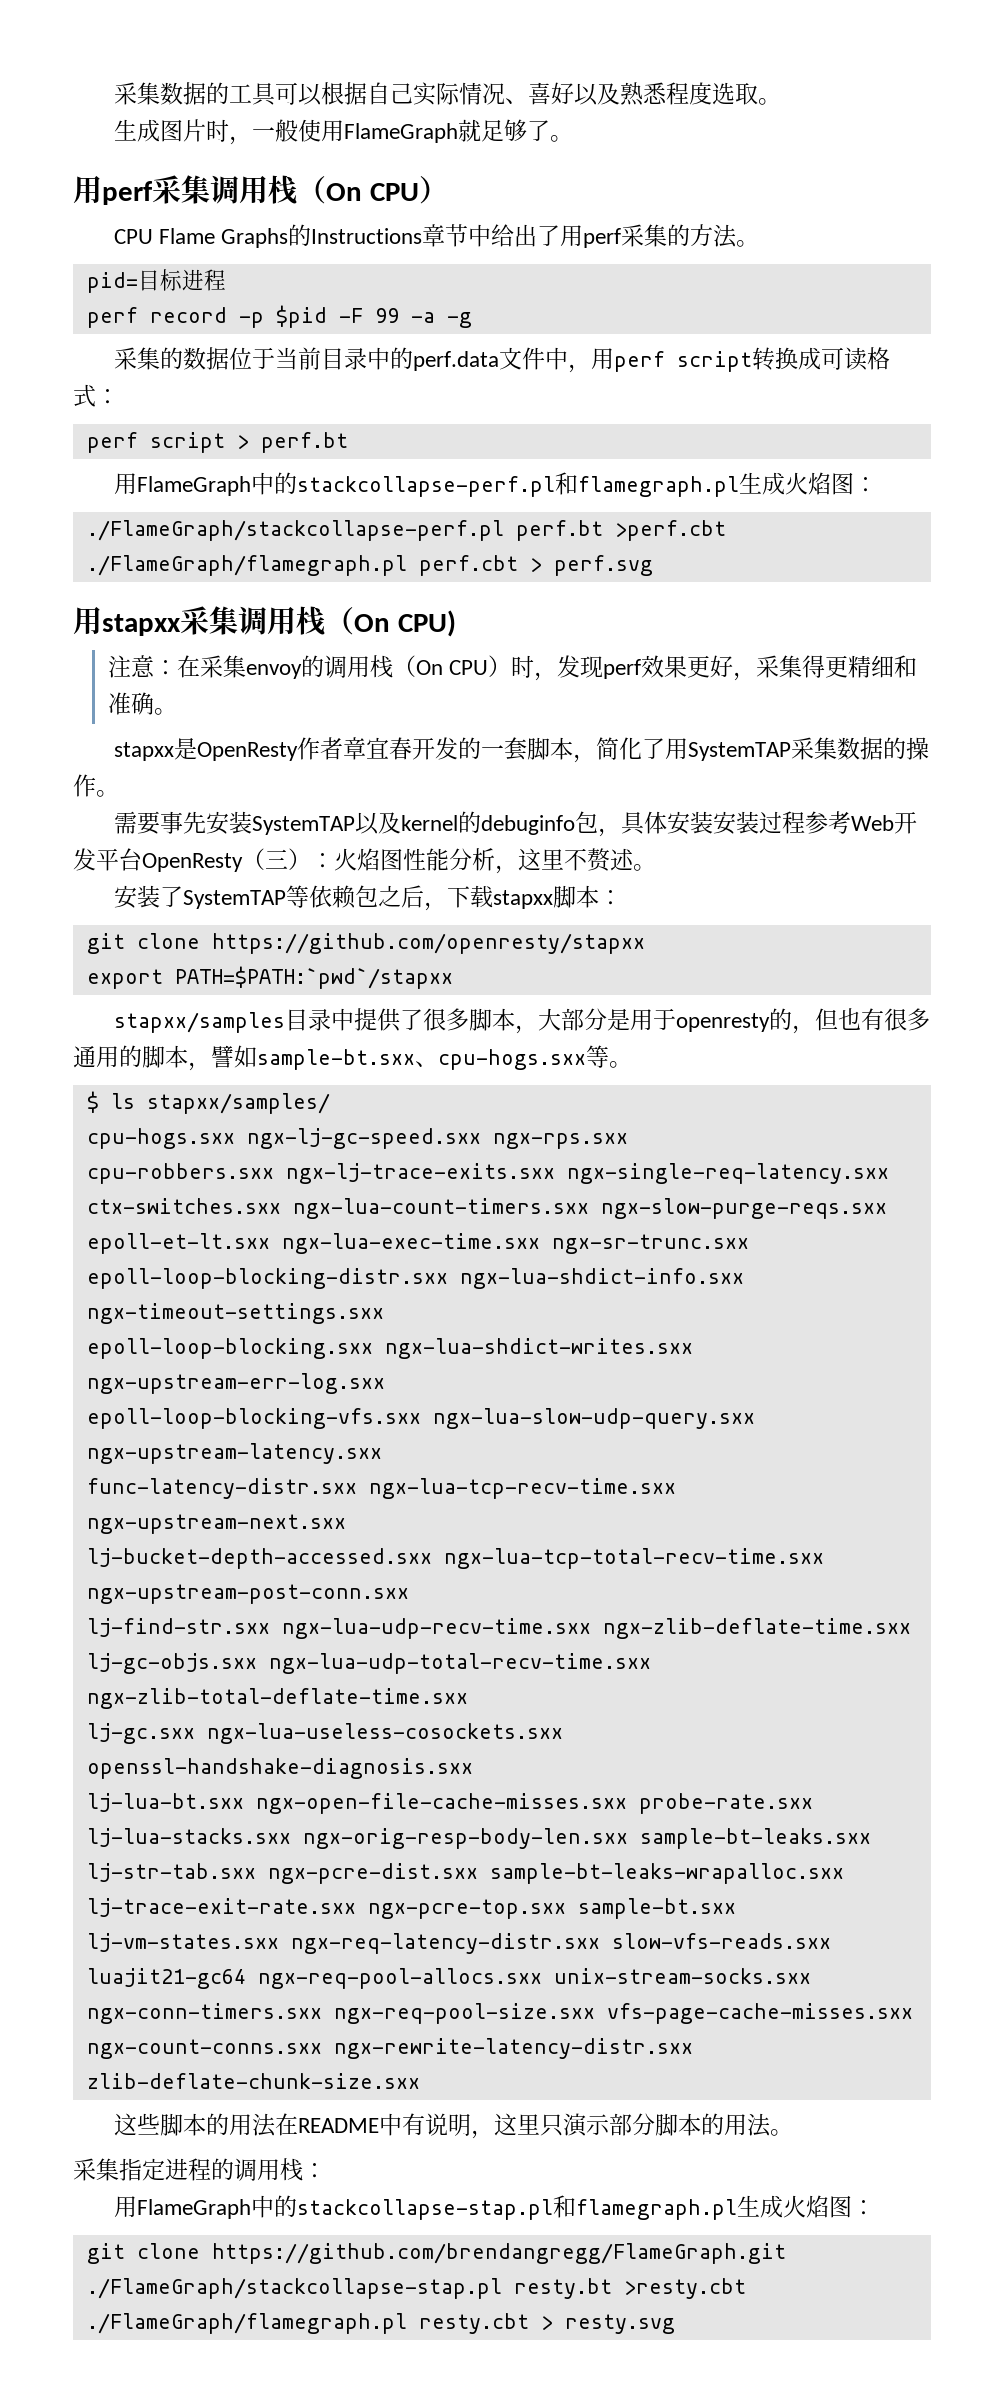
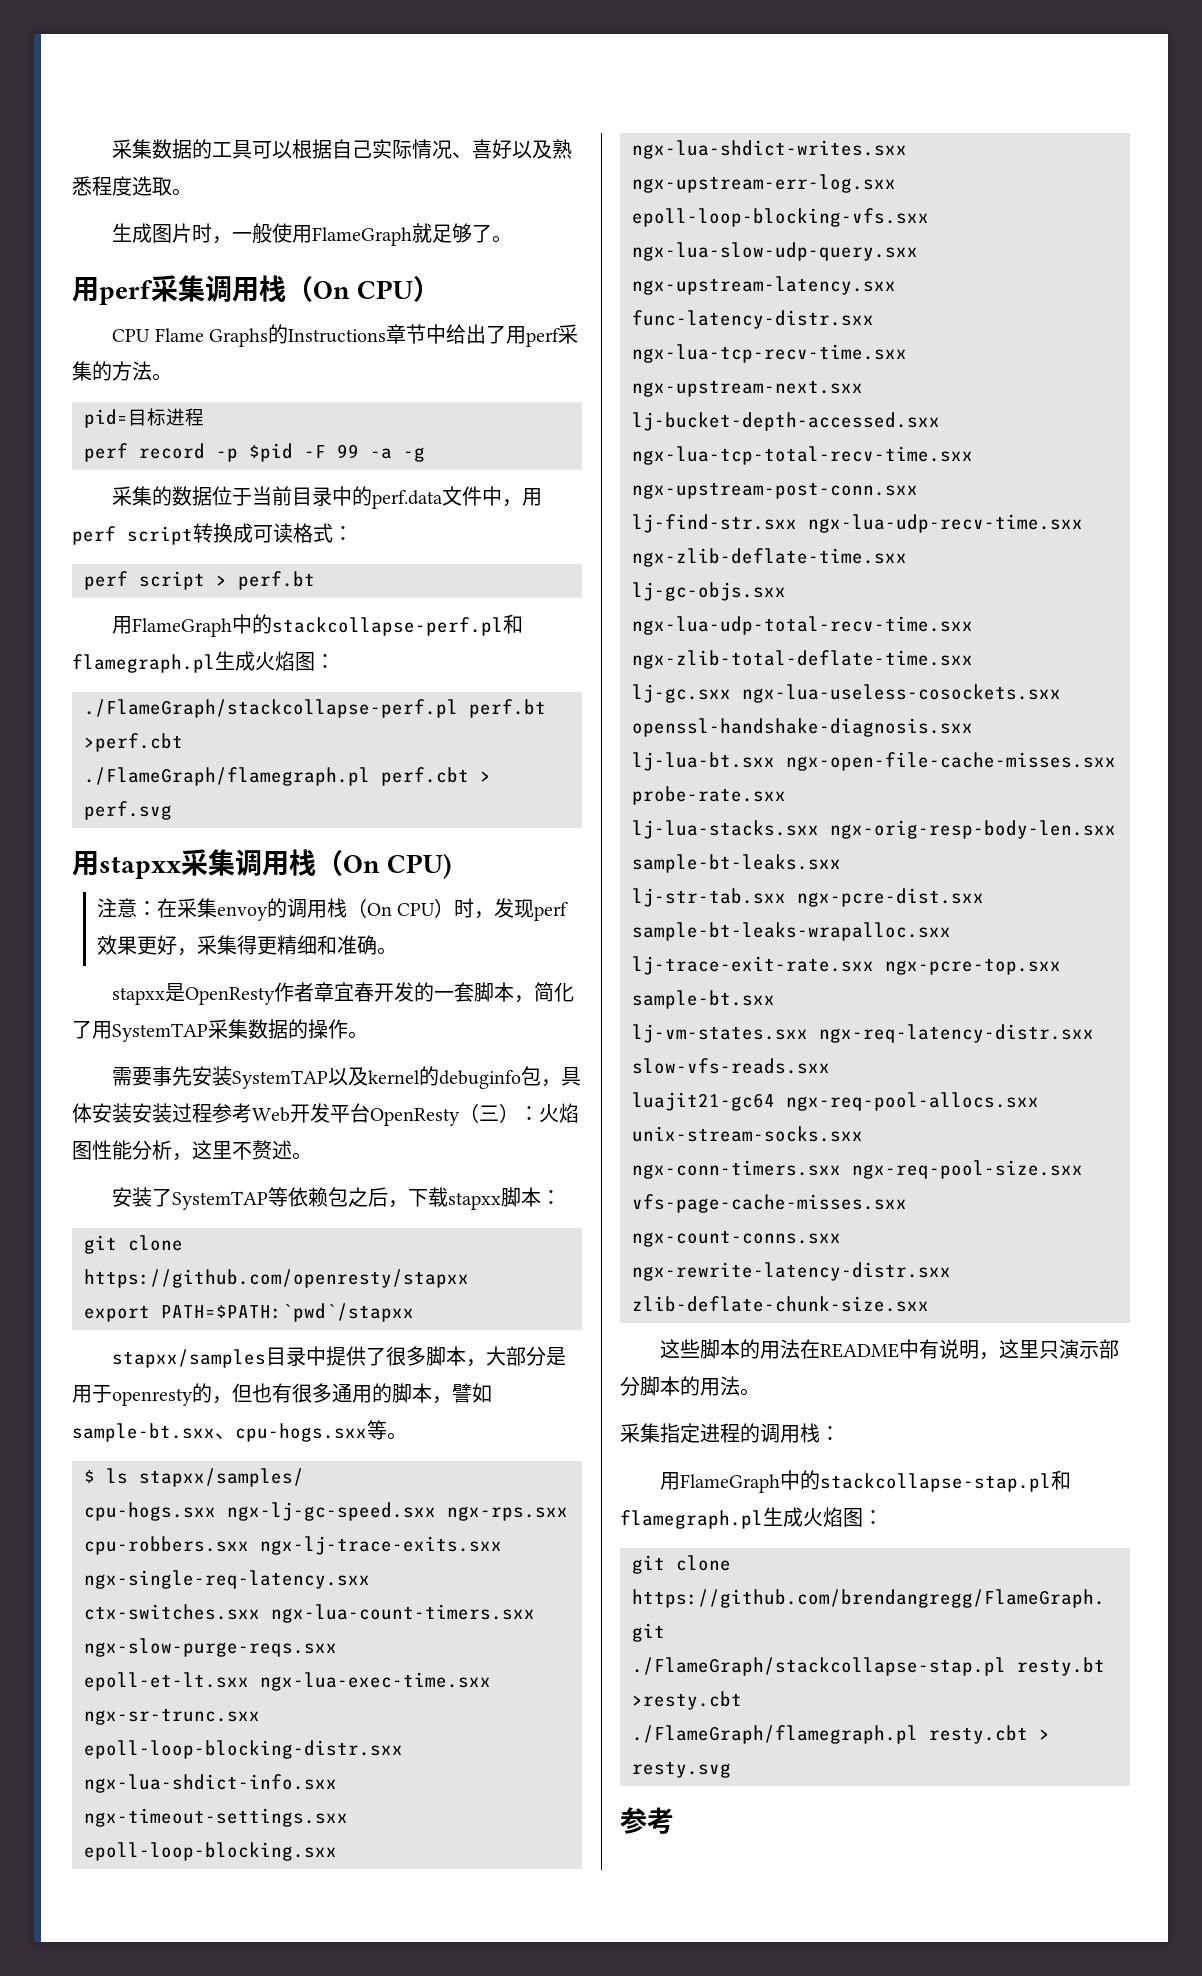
(675, 2324) none -> [620,1807,674,1834] // 参考

